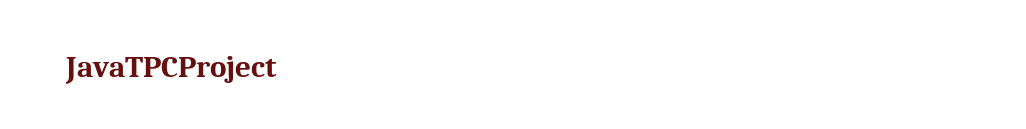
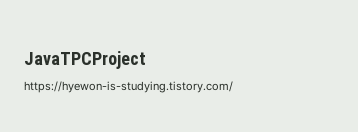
(277, 70) none -> [24,81,233,93] // https://hyewon-is-studying.tistory.com/

